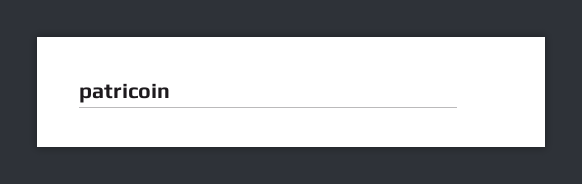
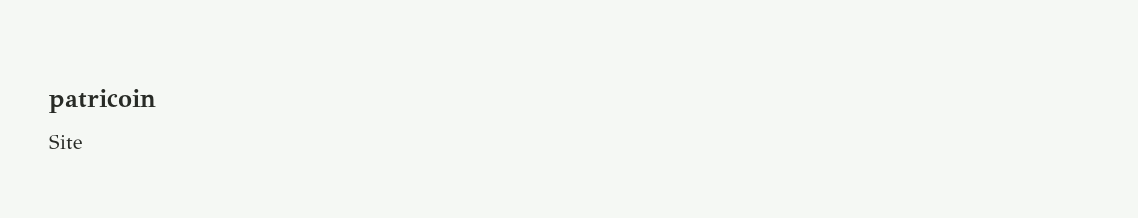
(170, 93) none -> [49,134,83,149] // Site

